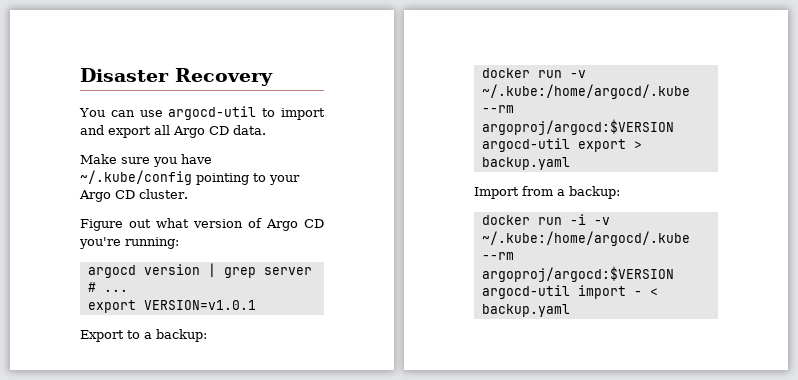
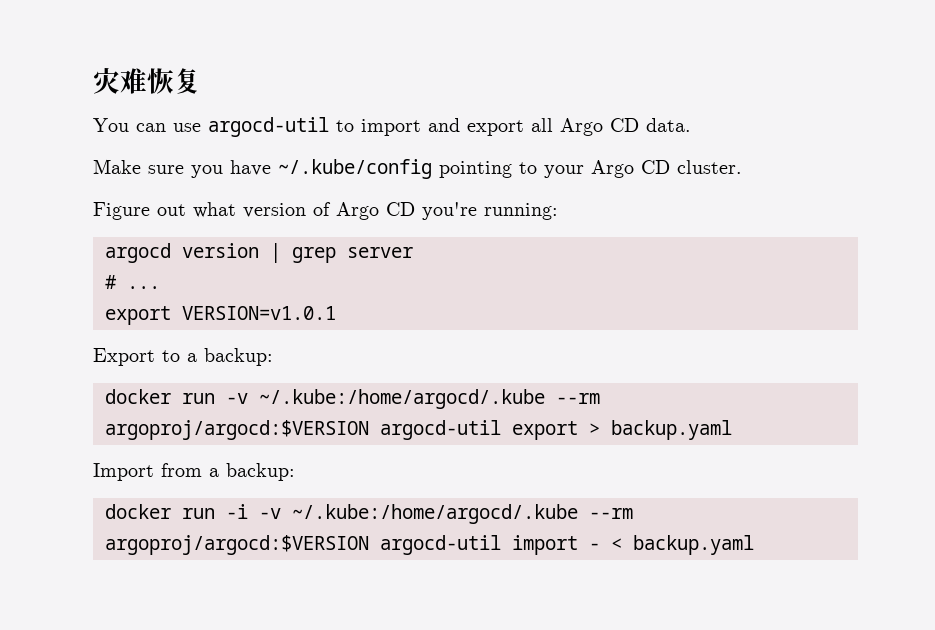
[80,68,273,86] Disaster Recovery -> [93,67,201,94] 灾难恢复

